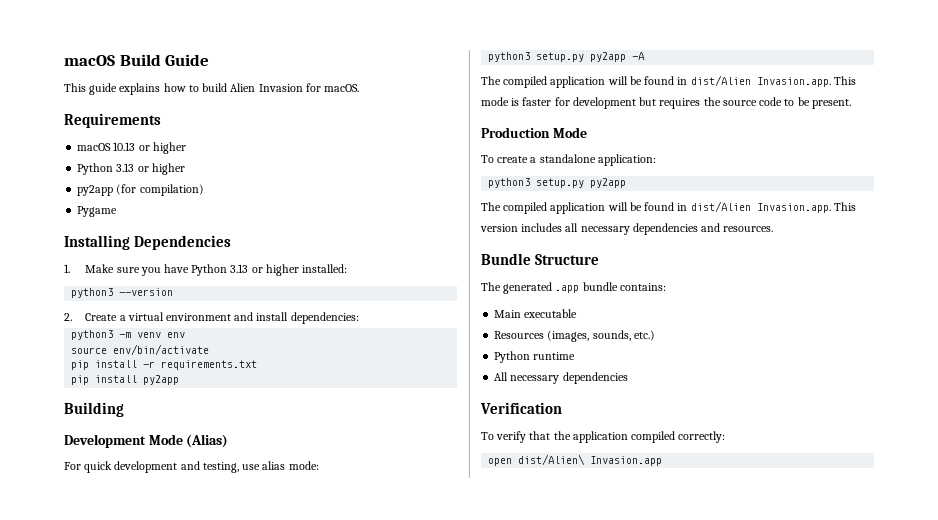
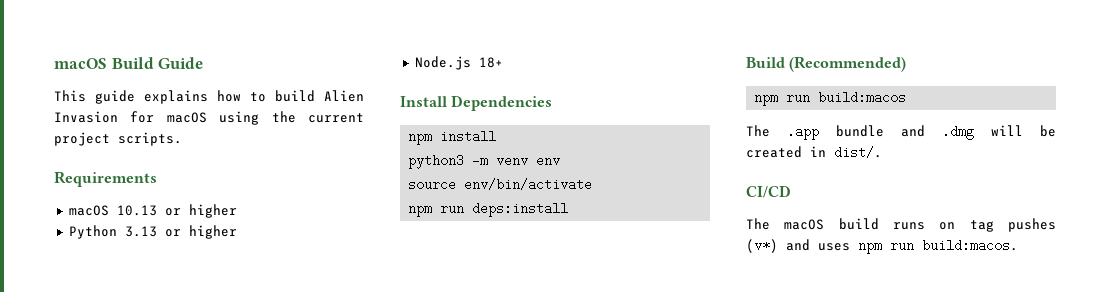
[324,84,360,92] macOS. -> [166,111,364,125] [54,132,182,146] macOS using the current project scripts.
[77,184,204,196] [77,206,118,217] [64,235,232,250] [64,264,348,276] [71,288,174,298] [64,312,359,324] py2app (for compilation) // Pygame // Installing Dependencies // 1. Make sure you have Python 3.13 or higher installed: // python3 --version // 2. Create a virtual environment and install dependencies: -> [414,56,503,70] [400,95,553,111] [408,130,497,145] Node.js 18+ // Install Dependencies // npm install
[71,360,258,370] [71,375,180,385] [64,402,124,417] [64,434,229,448] [64,461,319,473] [488,52,646,62] [481,75,856,88] [481,97,851,109] [481,127,587,138] [481,154,656,166] [488,178,627,188] [481,201,856,214] [480,223,774,235] [481,253,600,265] [481,282,666,294] [494,309,578,318] [494,330,655,342] [494,351,576,363] [494,372,628,384] [480,402,562,414] [481,431,726,443] [488,454,663,466] pip install -r requirements.txt // pip install py2app // Building // Development Mode (Alias) // For quick development and testing, use alias mode: // python3 setup.py py2app -A // The compiled application will be found in dist/Alien Invasion.app. This mode is faster for development but requires the source code to be present. // Production Mode // To create a standalone application: // python3 setup.py py2app // The compiled application will be found in dist/Alien Invasion.app. This version includes all necessary dependencies and resources. // Bundle Structure // The generated .app bundle contains: // Main executable // Resources (images, sounds, etc.) // Python runtime // All necessary dependencies // Verification // To verify that the application compiled correctly: // open dist/Alien\ Invasion.app -> [408,202,569,217] [746,56,907,72] [754,91,907,106] [746,125,1056,140] [746,146,882,159] [746,185,791,198] [746,218,1056,232] [746,239,1018,254] npm run deps:install // Build (Recommended) // npm run build:macos // The .app bundle and .dmg will be created in dist/. // CI/CD // The macOS build runs on tag pushes (v*) and uses npm run build:macos.

